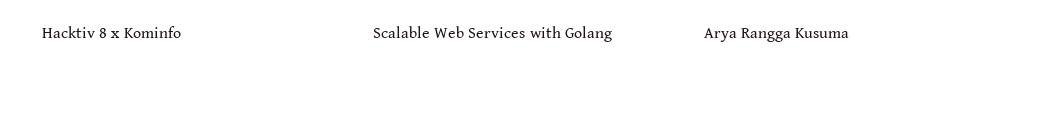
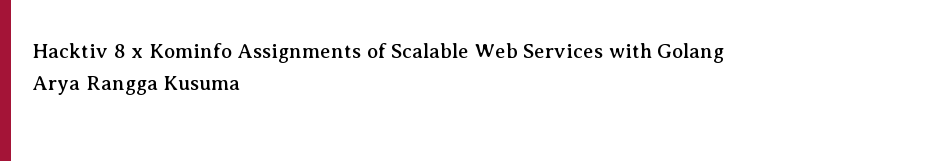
(181, 32) // -> [237,43,387,63] Assignments of

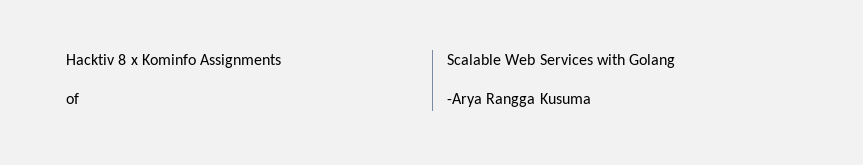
(362, 53) none -> (282, 61) //
(387, 50) none -> (79, 98) //
[32,76,80,95] Arya -> [447,93,482,107] -Arya

